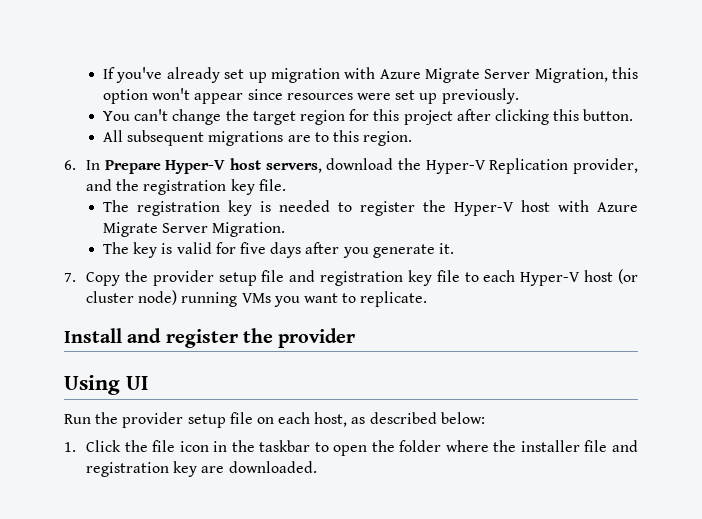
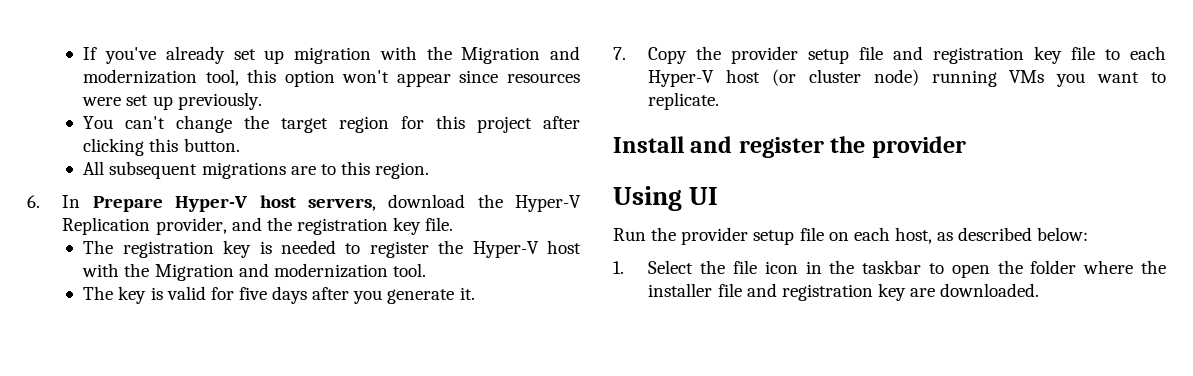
[379,68,608,83] Azure Migrate Server Migration, -> [426,46,580,64] [83,69,239,86] the Migration and modernization tool,
[597,202,639,212] [103,222,286,237] Azure Migrate Server Migration. -> [124,263,426,281] the Migration and modernization tool.
[86,440,122,452] Click -> [648,260,694,274] Select

